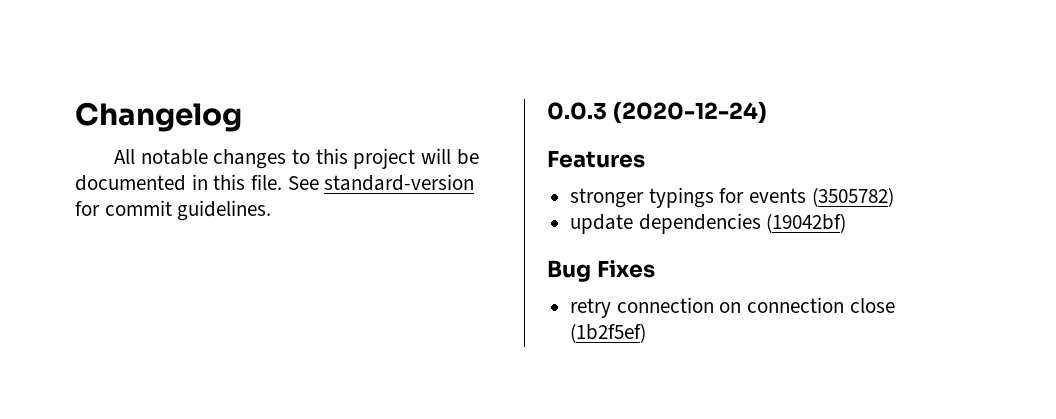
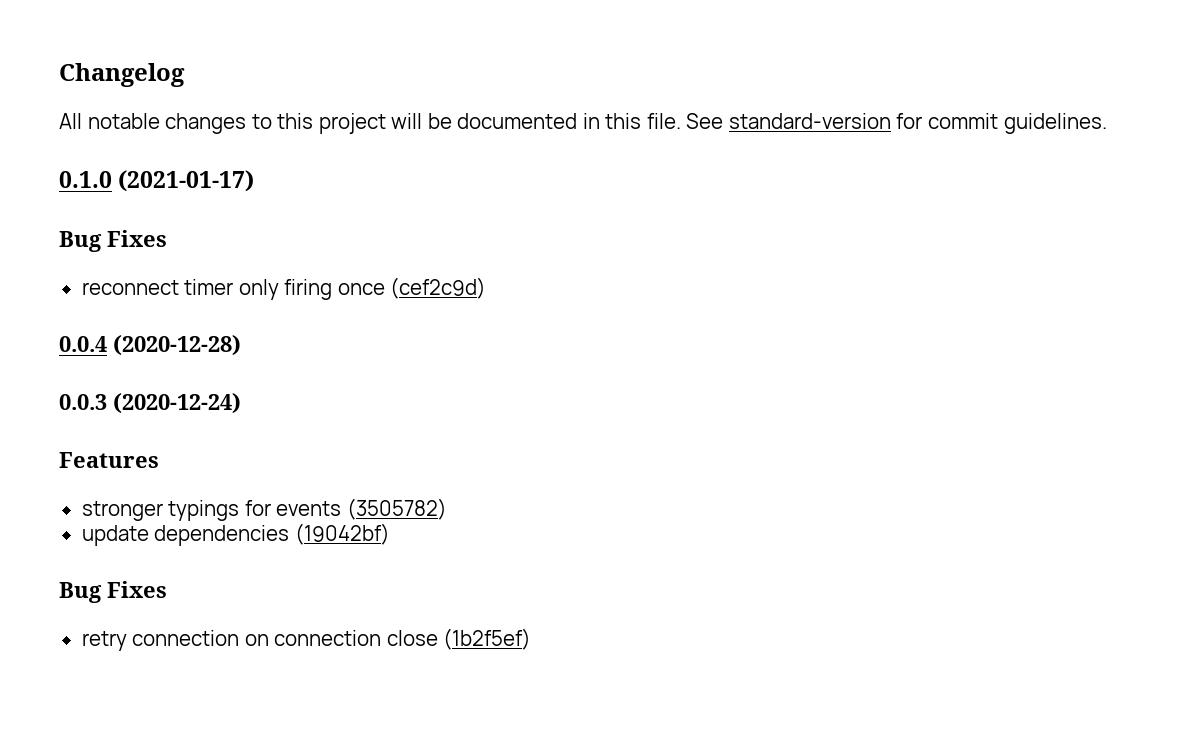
(272, 210) none -> [59,170,255,192] [59,230,167,252] [81,277,487,300] [59,335,241,356] // 0.1.0 (2021-01-17) // Bug Fixes // reconnect timer only firing once (cef2c9d) // 0.0.4 (2020-12-28)

